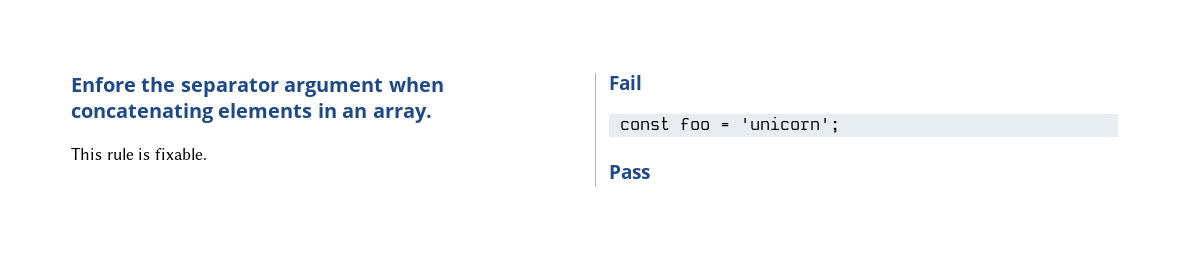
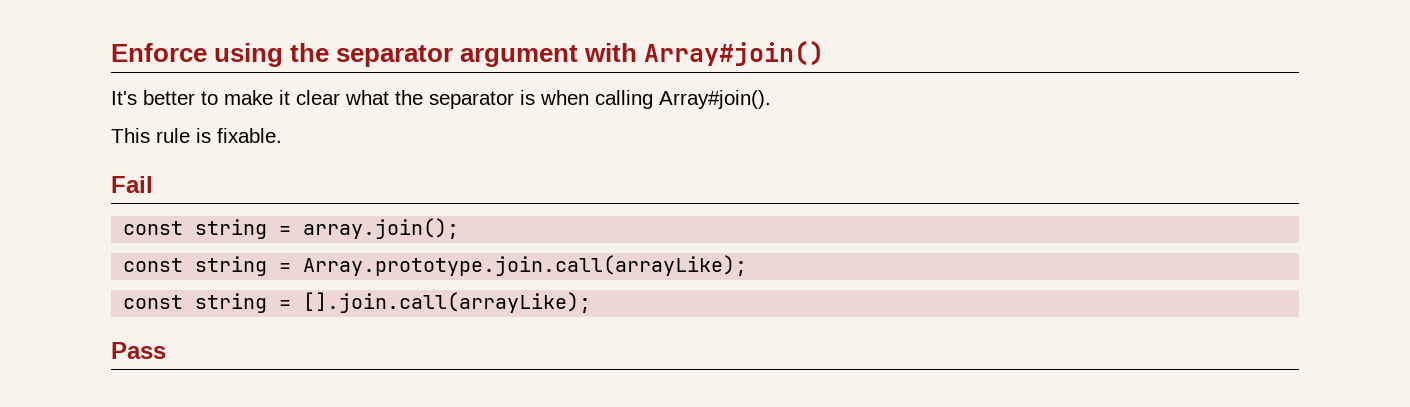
[71,77,136,92] Enfore -> [111,43,284,67] Enforce using
[388,77,444,92] [71,103,432,123] when concatenating elements in an array. -> [584,41,825,66] [111,90,771,109] with Array#join() // It's better to make it clear what the separator is when calling Array#join().
[679,116,840,133] foo = 'unicorn'; -> [195,218,460,239] [123,255,748,276] [123,292,592,313] string = array.join(); // const string = Array.prototype.join.call(arrayLike); // const string = [].join.call(arrayLike);

